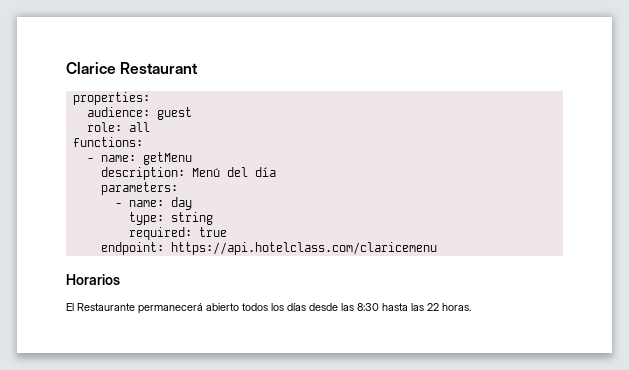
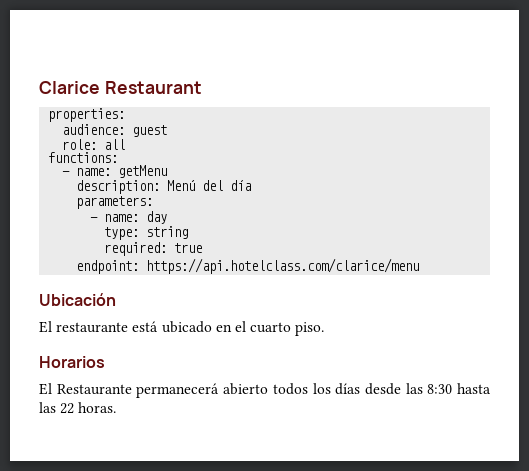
[170,242,437,255] https://api.hotelclass.com/claricemenu -> [146,258,420,274] [39,293,116,306] [39,321,325,336] https://api.hotelclass.com/clarice/menu // Ubicación // El restaurante está ubicado en el cuarto piso.

